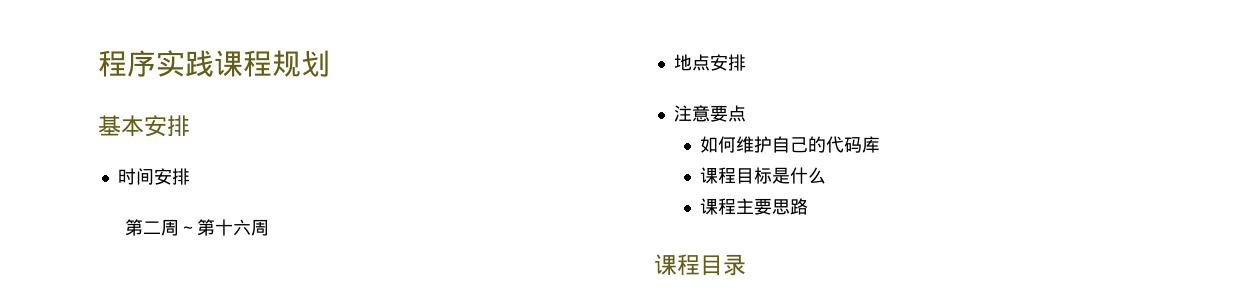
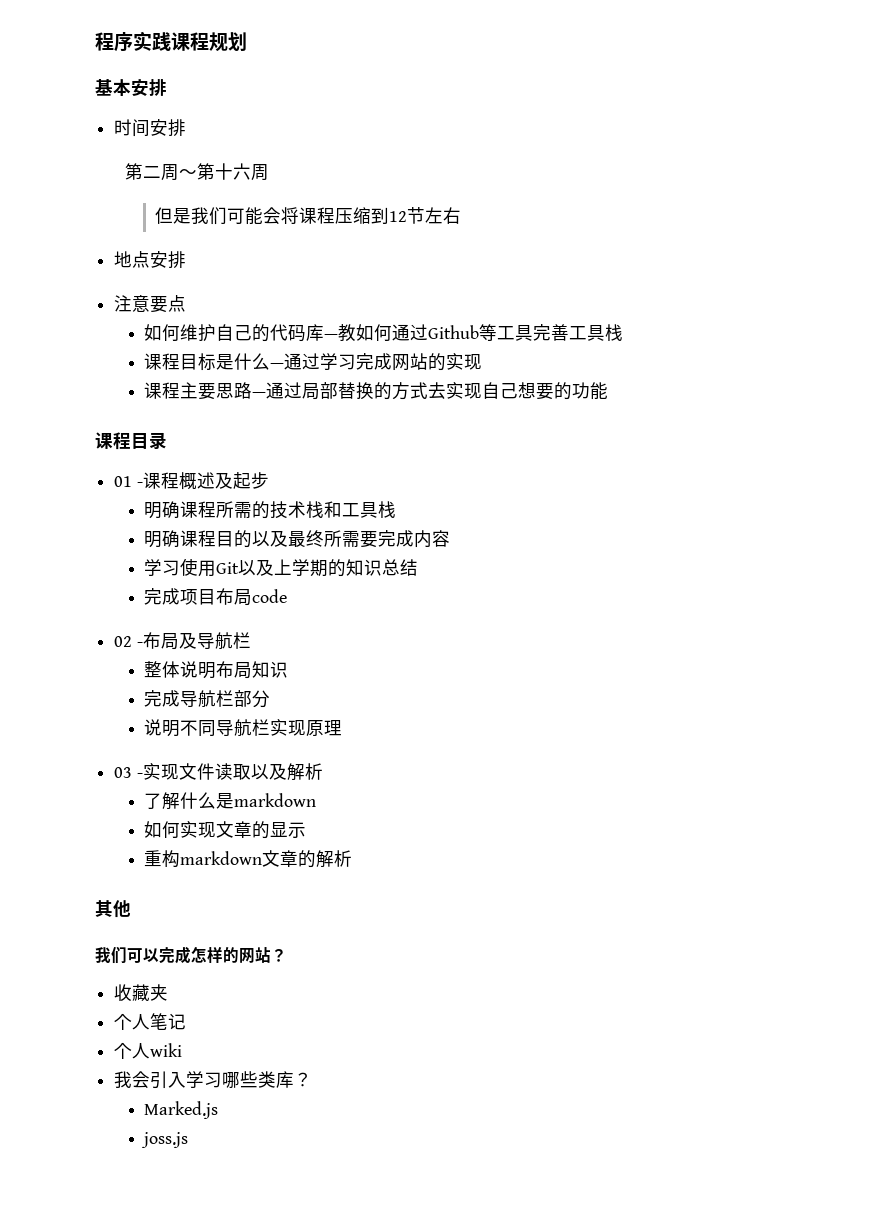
(269, 227) none -> [155,207,462,225] // 但是我们可能会将课程压缩到12节左右
[700,167,827,184] [700,198,809,215] [654,254,746,276] // 课程目标是什么 // 课程主要思路 // 课程目录 -> [324,324,624,342] [144,353,483,371] [144,382,609,400] [95,432,167,450] [114,472,269,490] [144,501,397,519] [144,530,451,548] [144,558,419,577] [144,588,288,606] [114,632,251,650] [144,661,289,679] [144,690,271,708] [144,719,343,737] [114,763,323,781] [144,792,317,810] [144,821,307,839] [144,850,353,868] [95,900,131,918] [95,946,287,964] [114,984,169,1002] [114,1013,187,1030] [114,1042,183,1059] [114,1071,313,1089] [144,1101,219,1119] [141,1132,189,1148] —教如何通过Github等工具完善工具栈 // 课程目标是什么—通过学习完成网站的实现 // 课程主要思路—通过局部替换的方式去实现自己想要的功能 // 课程目录 // 01 -课程概述及起步 // 明确课程所需的技术栈和工具栈 // 明确课程目的以及最终所需要完成内容 // 学习使用Git以及上学期的知识总结 // 完成项目布局code // 02 -布局及导航栏 // 整体说明布局知识 // 完成导航栏部分 // 说明不同导航栏实现原理 // 03 -实现文件读取以及解析 // 了解什么是markdown // 如何实现文章的显示 // 重构markdown文章的解析 // 其他 // 我们可以完成怎样的网站？ // 收藏夹 // 个人笔记 // 个人wiki // 我会引入学习哪些类库？ // Marked.js // joss.js

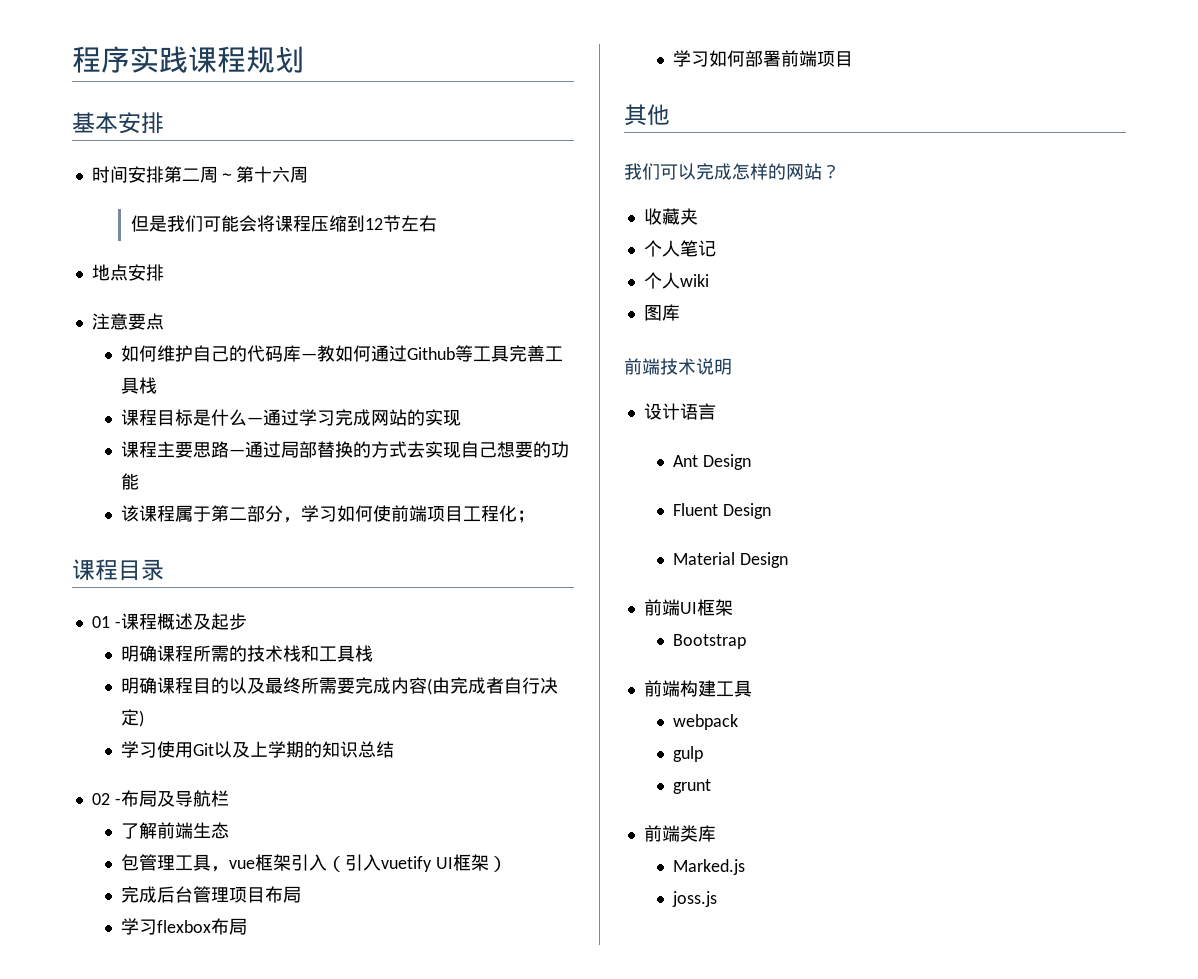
(187, 128) // -> (164, 174) none
(609, 391) none -> [121,505,536,523] // 该课程属于第二部分，学习如何使前端项目工程化；
(451, 538) none -> [427,677,559,695] [121,709,145,727] (由完成者自行决定)
[144,588,288,606] // 完成项目布局code -> (395, 749) none
[144,661,289,679] [144,690,271,708] [144,719,343,737] [114,763,323,781] [144,792,317,810] [144,821,307,839] [144,850,353,868] 整体说明布局知识 // 完成导航栏部分 // 说明不同导航栏实现原理 // 03 -实现文件读取以及解析 // 了解什么是markdown // 如何实现文章的显示 // 重构markdown文章的解析 -> [121,822,230,839] [121,854,507,872] [121,886,302,903] [121,918,248,935] [673,50,854,67] 了解前端生态 // 包管理工具，vue框架引入（引入vuetify UI框架） // 完成后台管理项目布局 // 学习flexbox布局 // 学习如何部署前端项目
[114,1071,259,1089] 我会引入学习哪些 -> [643,304,680,321] [624,358,732,375] [643,403,716,420] [673,454,751,470] [673,503,771,519] [673,552,788,568] [643,599,733,616] [673,634,747,649] [643,680,752,697] [673,714,739,730] [673,746,704,762] [673,779,712,794] [643,825,680,842] 图库 // 前端技术说明 // 设计语言 // Ant Design // Fluent Design // Material Design // 前端UI框架 // Bootstrap // 前端构建工具 // webpack // gulp // grunt // 前端
[294,1072,313,1087] ？ -> (716, 833) none

